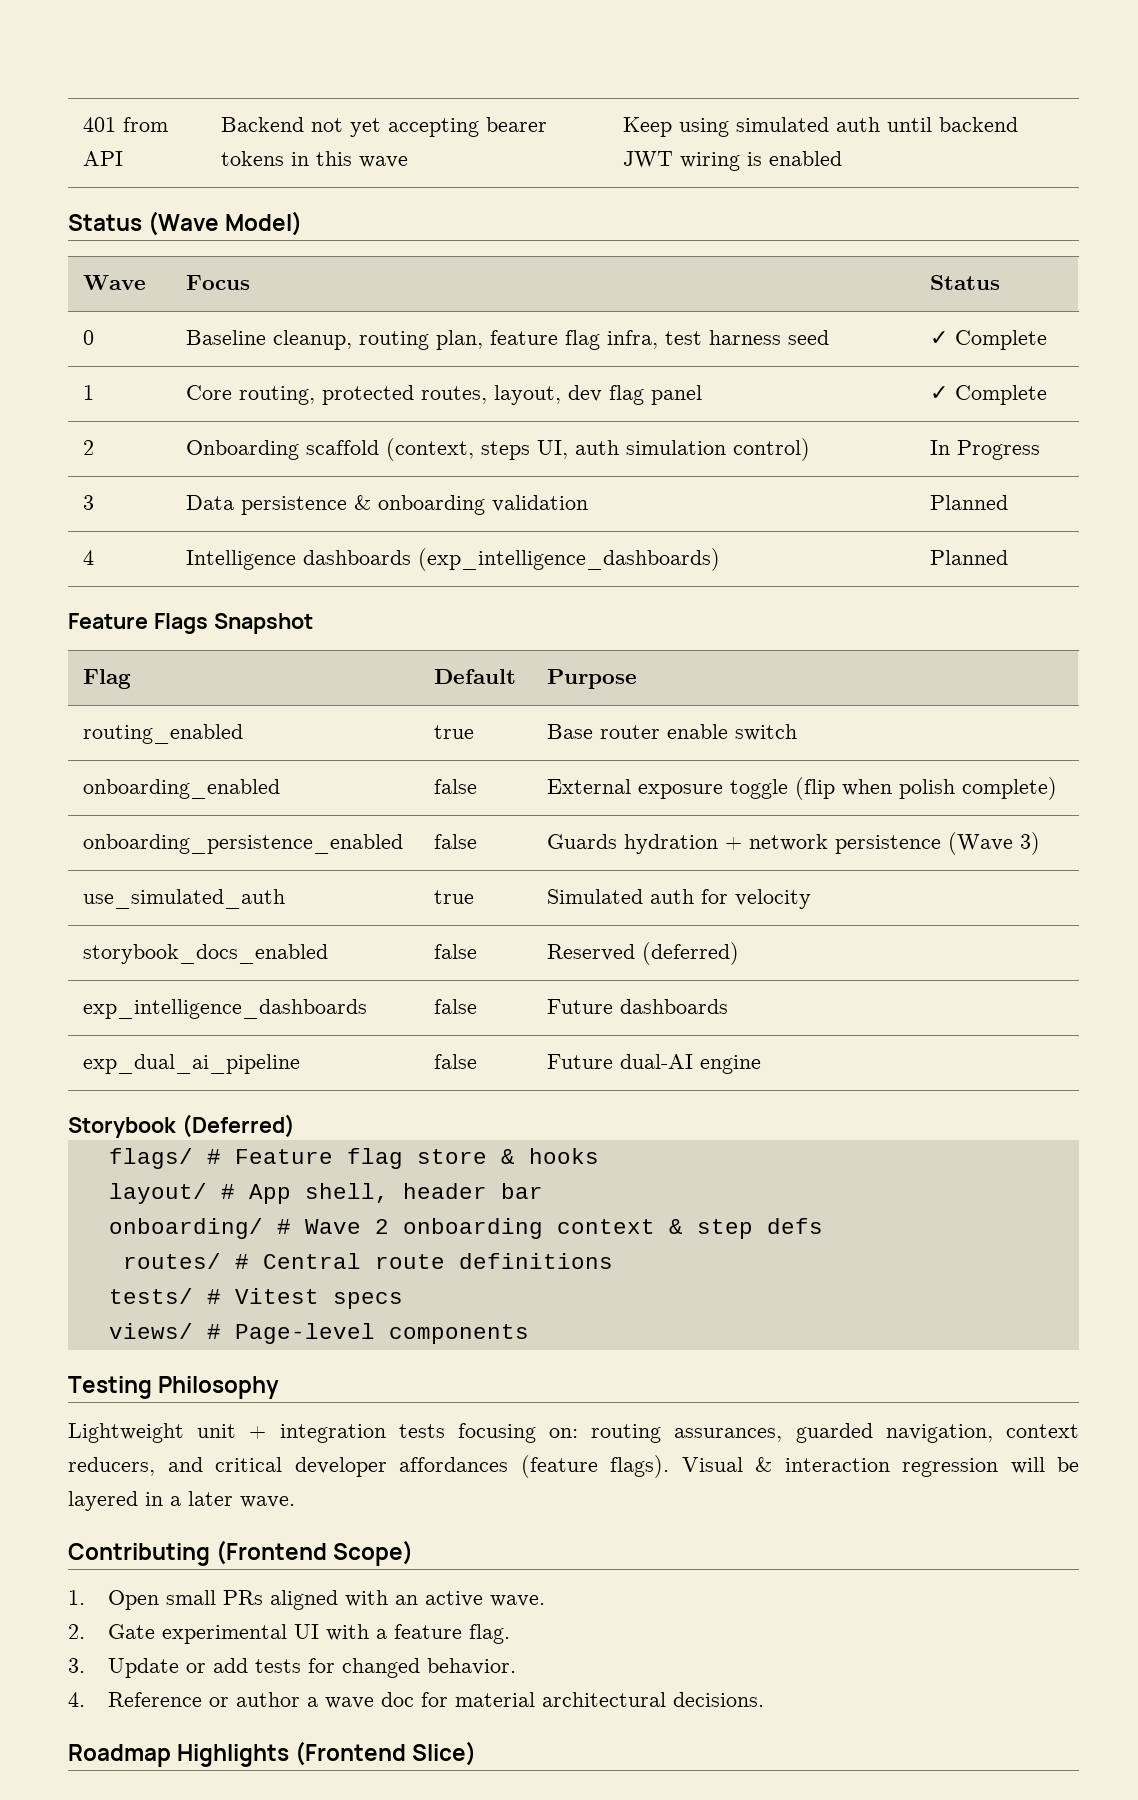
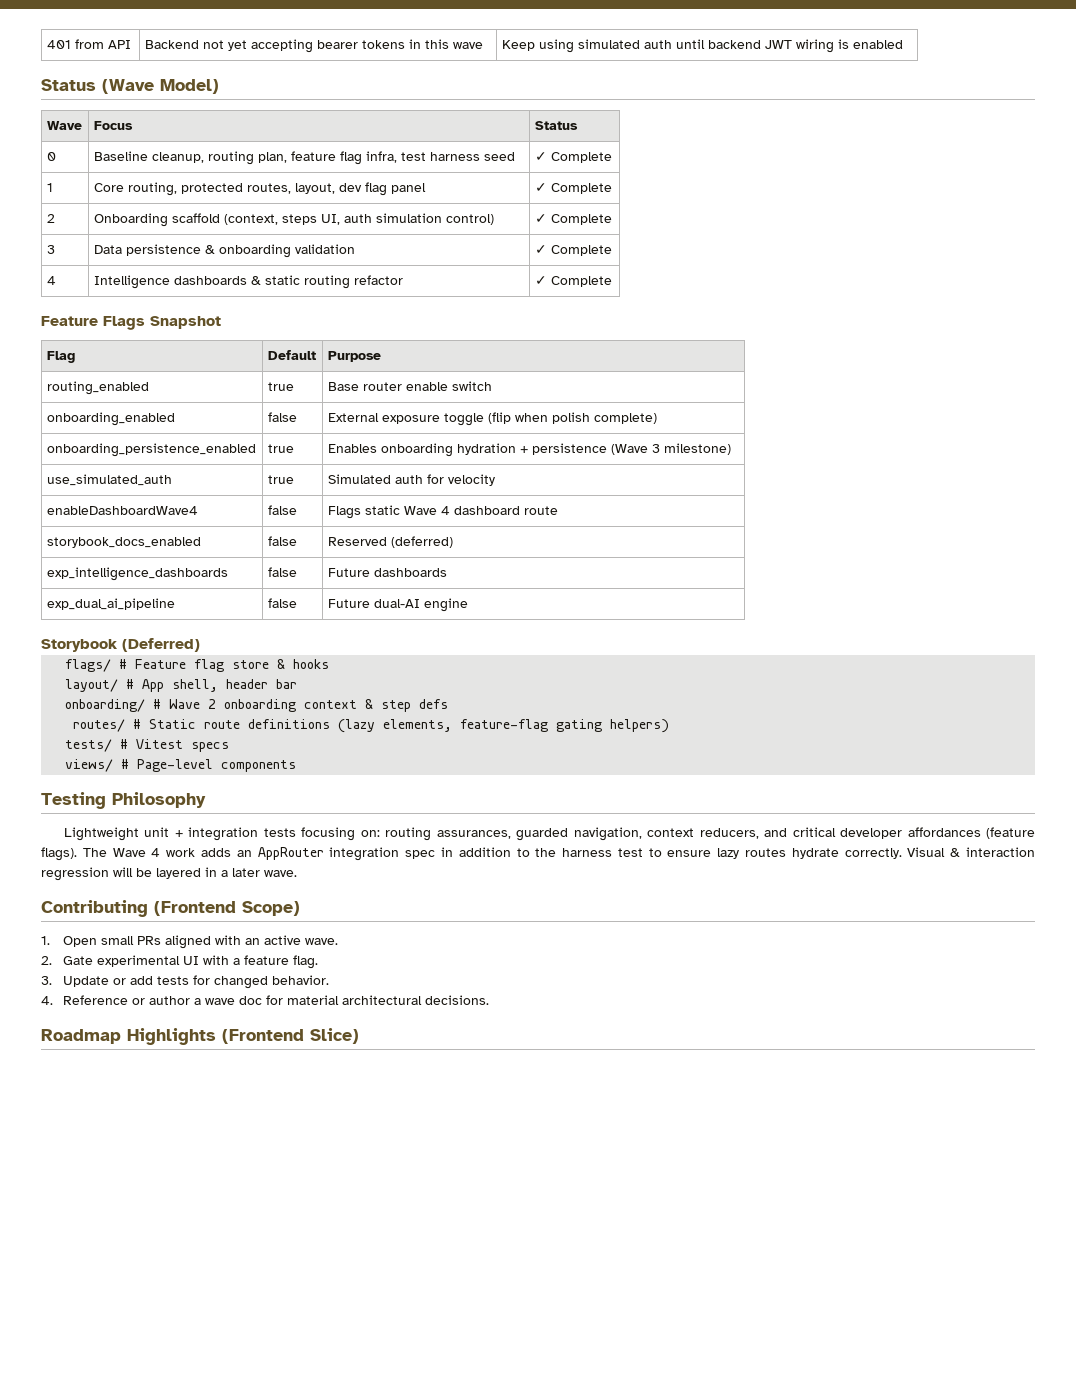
[930,440,1041,460] In Progress -> [534,214,612,225] ✓ Complete
[930,495,1009,510] Planned -> [534,245,612,256] ✓ Complete
[418,548,721,571] [930,550,1009,565] (exp_intelligence_dashboards) | Planned -> [250,275,403,289] [534,276,612,287] & static routing refactor | ✓ Complete
[434,834,478,849] [547,834,618,849] false | Guards -> [267,444,294,453] [327,443,453,457] true | Enables onboarding
[749,834,829,851] network -> (528, 449) none
[1020,832,1041,855] 3) -> [651,443,731,455] 3 milestone)
(812, 899) none -> [46,506,198,515] [267,505,297,515] [327,505,558,519] // enableDashboardWave4 | false | Flags static Wave 4 dashboard route
[262,1253,361,1269] Central -> [149,719,197,729] Static
(613, 1261) none -> [338,719,670,733] (lazy elements, feature-flag gating helpers)
(669, 1466) none -> [82,847,902,861] The Wave 4 work adds an AppRouter integration spec in addition to the harness test to ensure lazy routes hydrate correctly.

